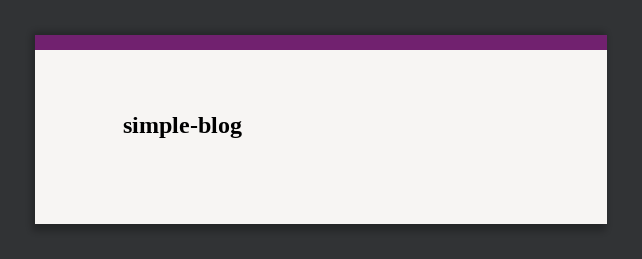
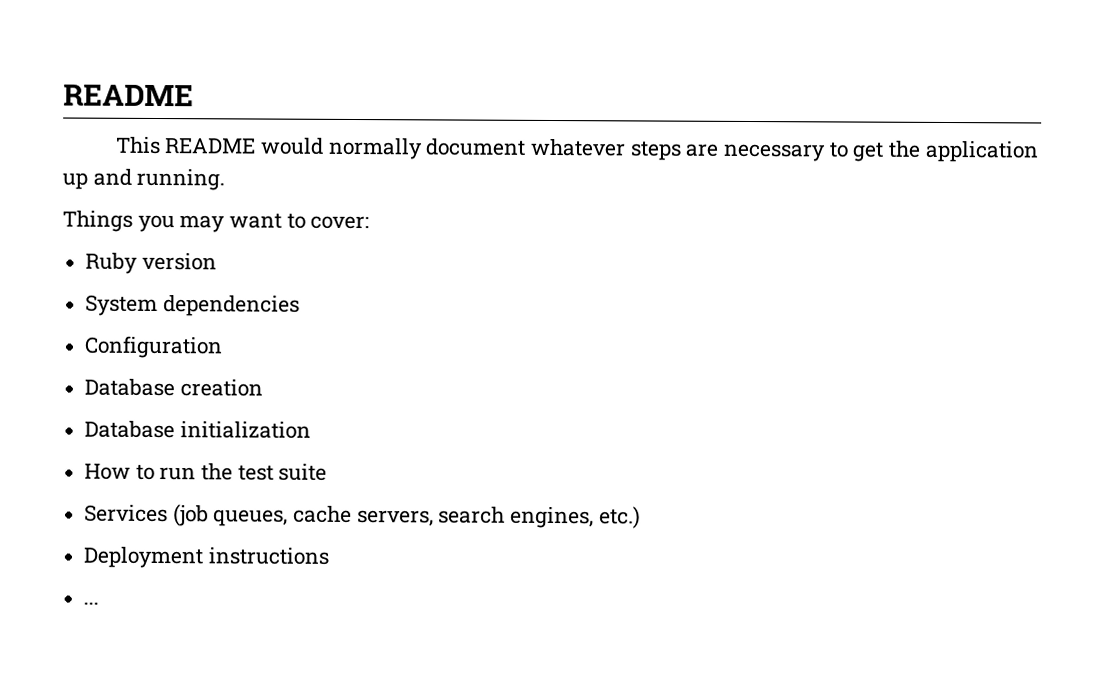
[123,117,242,138] simple-blog -> [63,84,194,107] [114,136,1039,163] [62,168,226,191] [62,210,370,233] [85,252,217,274] [85,294,300,317] [84,335,224,359] [84,378,263,397] [84,420,311,439] [84,463,328,481] [84,504,641,529] [83,546,329,569] [83,601,100,605] README // This README would normally document whatever steps are necessary to get the application up and running. // Things you may want to cover: // Ruby version // System dependencies // Configuration // Database creation // Database initialization // How to run the test suite // Services (job queues, cache servers, search engines, etc.) // Deployment instructions // ...

